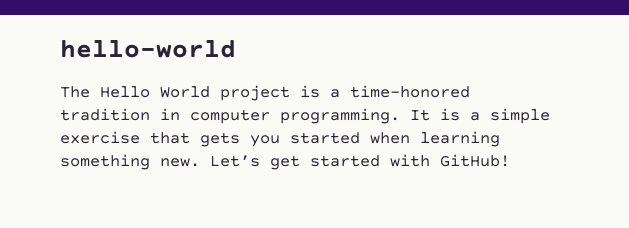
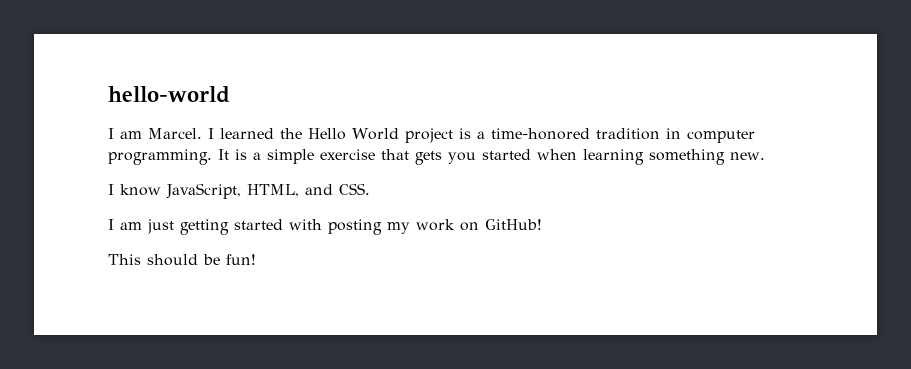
[60,86,90,98] The -> [108,128,302,139] I am Marcel. I learned the
[210,154,510,170] Let’s get started with GitHub! -> [108,183,370,199] [108,219,542,235] [108,254,256,266] // I know JavaScript, HTML, and CSS. // I am just getting started with posting my work on GitHub! // This should be fun!

